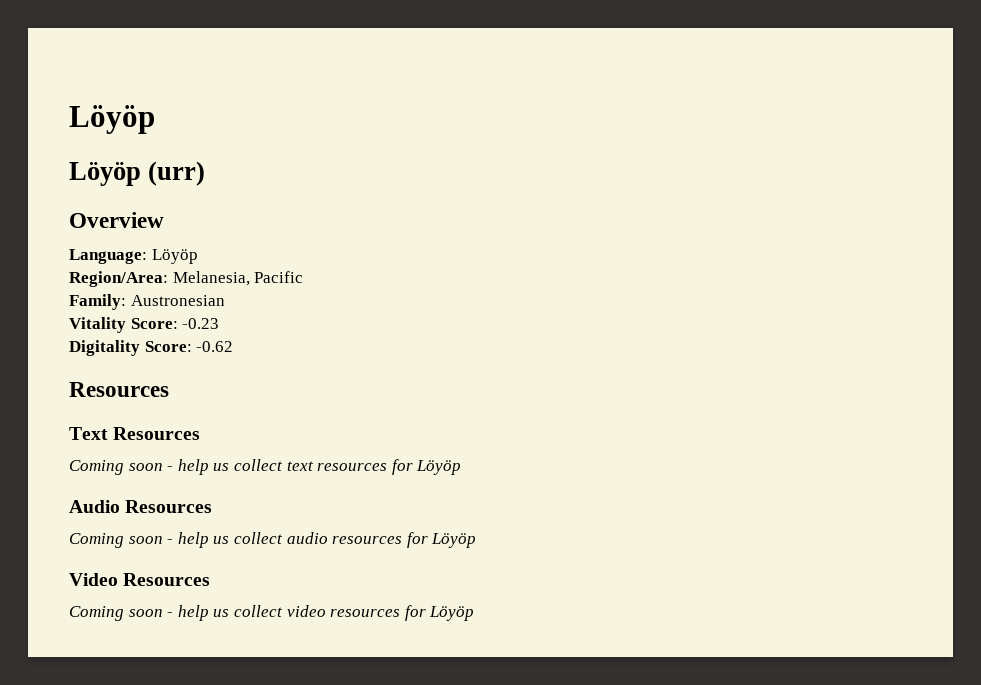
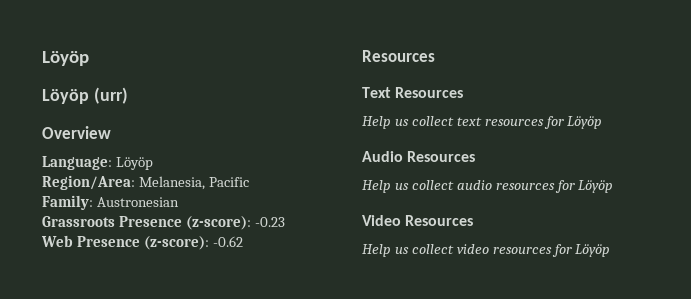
[69,317,220,333] [69,340,192,356] Vitality Score: -0.23 // Digitality Score: -> [42,216,285,230] [41,235,209,250] Grassroots Presence (z-score): -0.23 // Web Presence (z-score):
[69,459,209,475] Coming soon - help -> [362,116,391,129] Help
[69,532,209,548] Coming soon - help -> [362,180,391,193] Help
[69,605,209,621] Coming soon - help -> [362,244,391,257] Help

